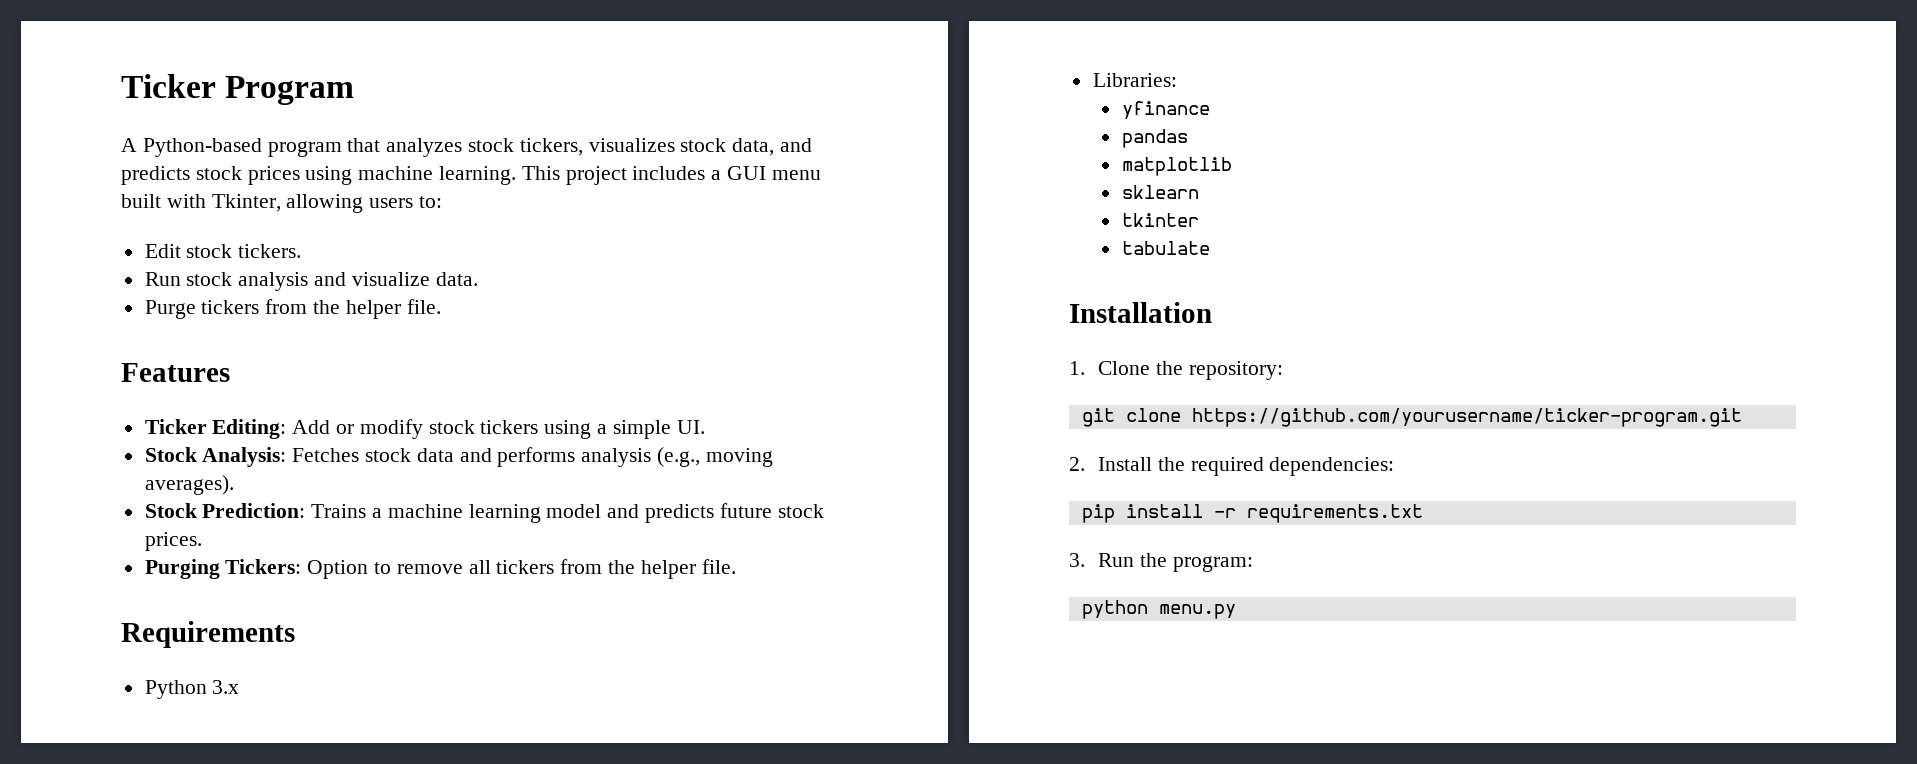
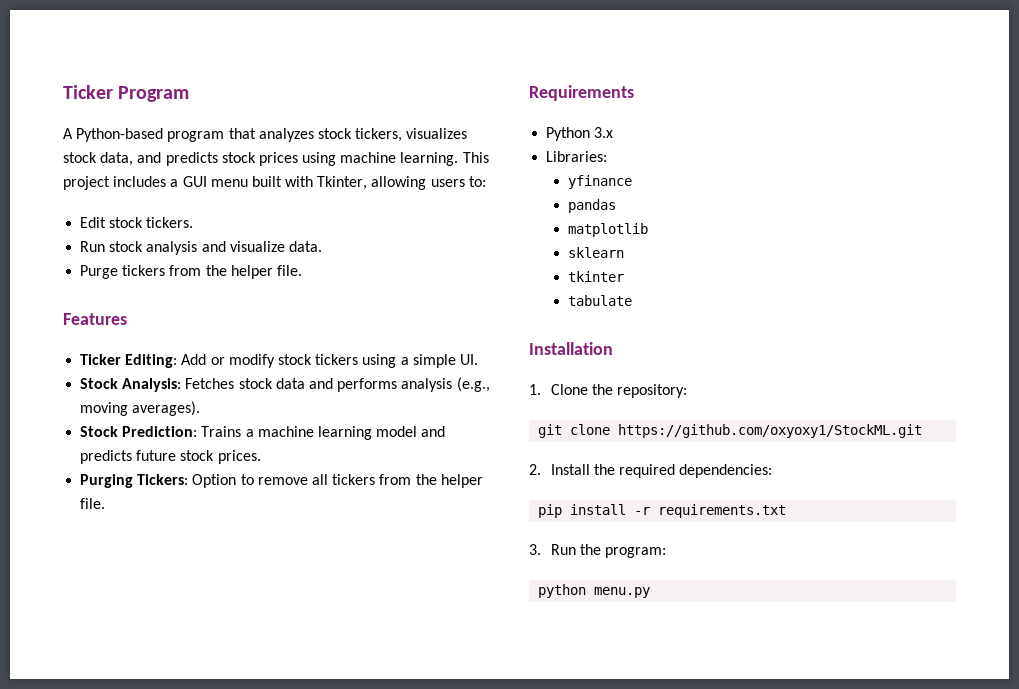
[1191,408,1742,427] https://github.com/yourusername/ticker-program.git -> [618,424,923,438] https://github.com/oxyoxy1/StockML.git

